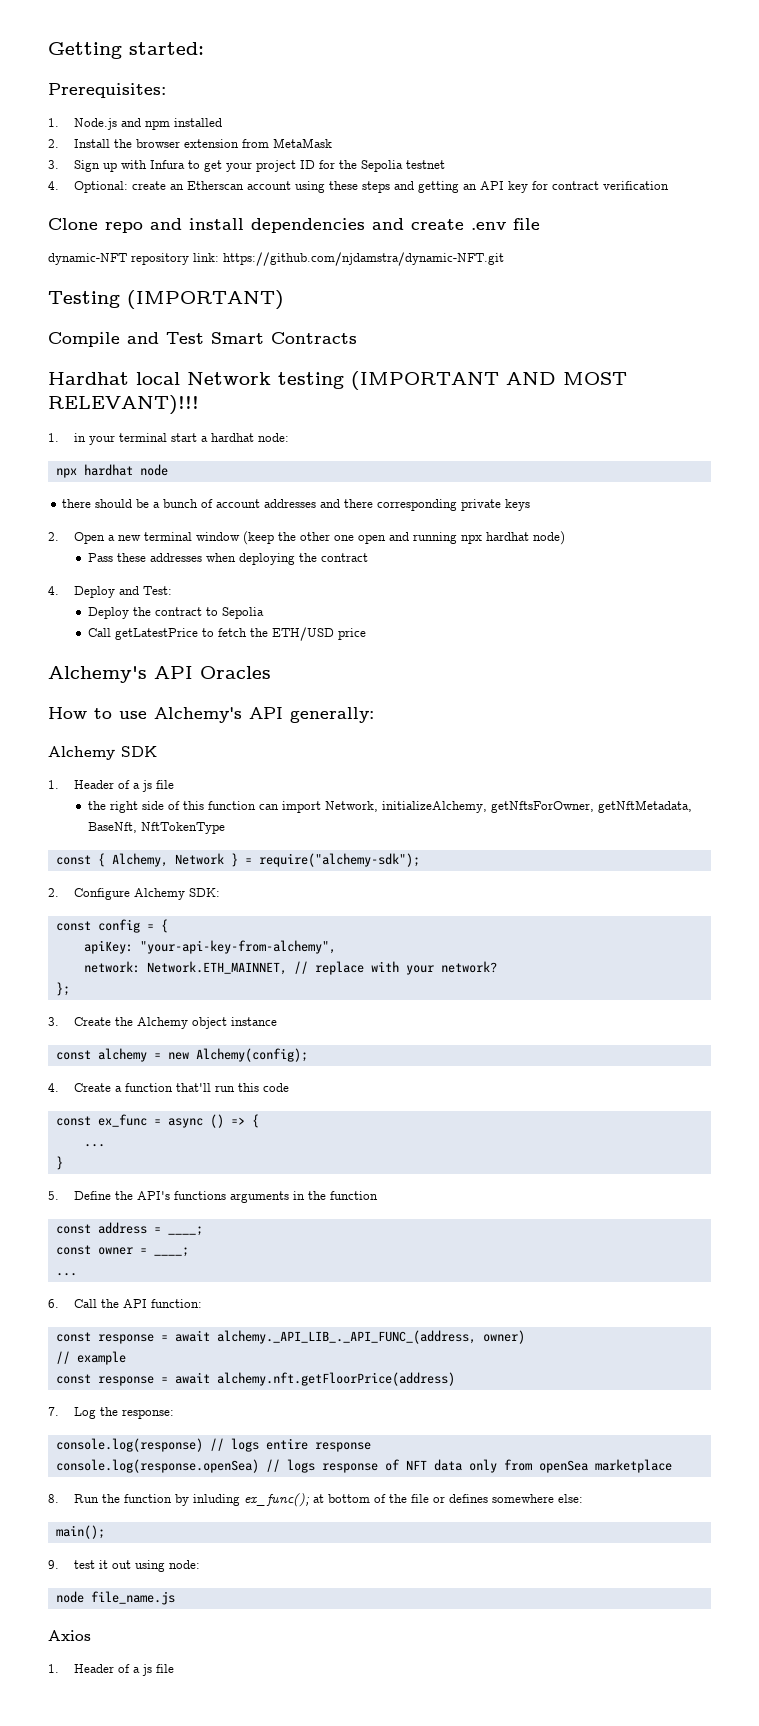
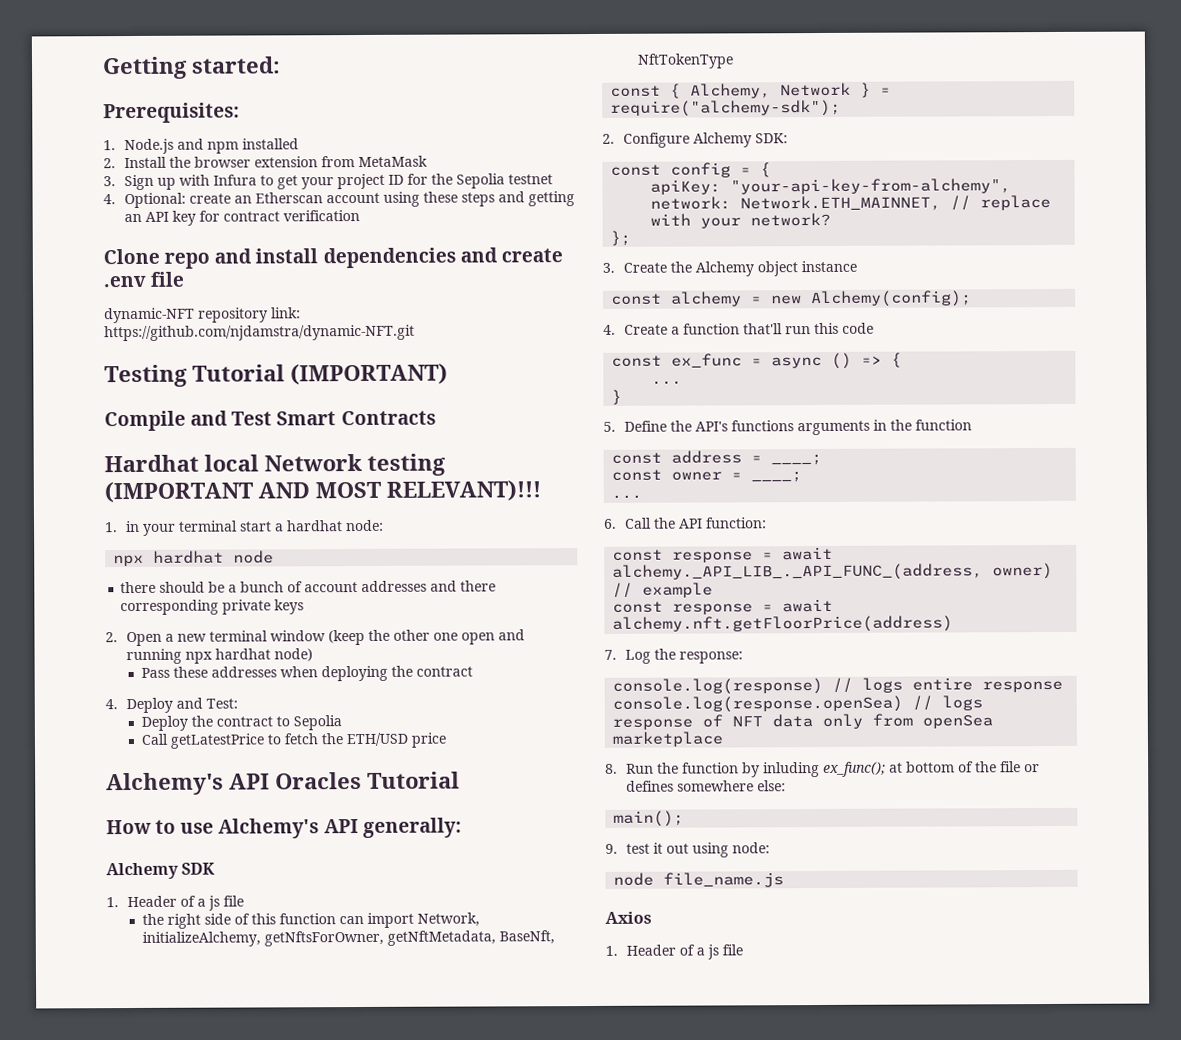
(120, 299) none -> [192,364,285,382] Tutorial
(271, 672) none -> [367,771,460,789] Tutorial

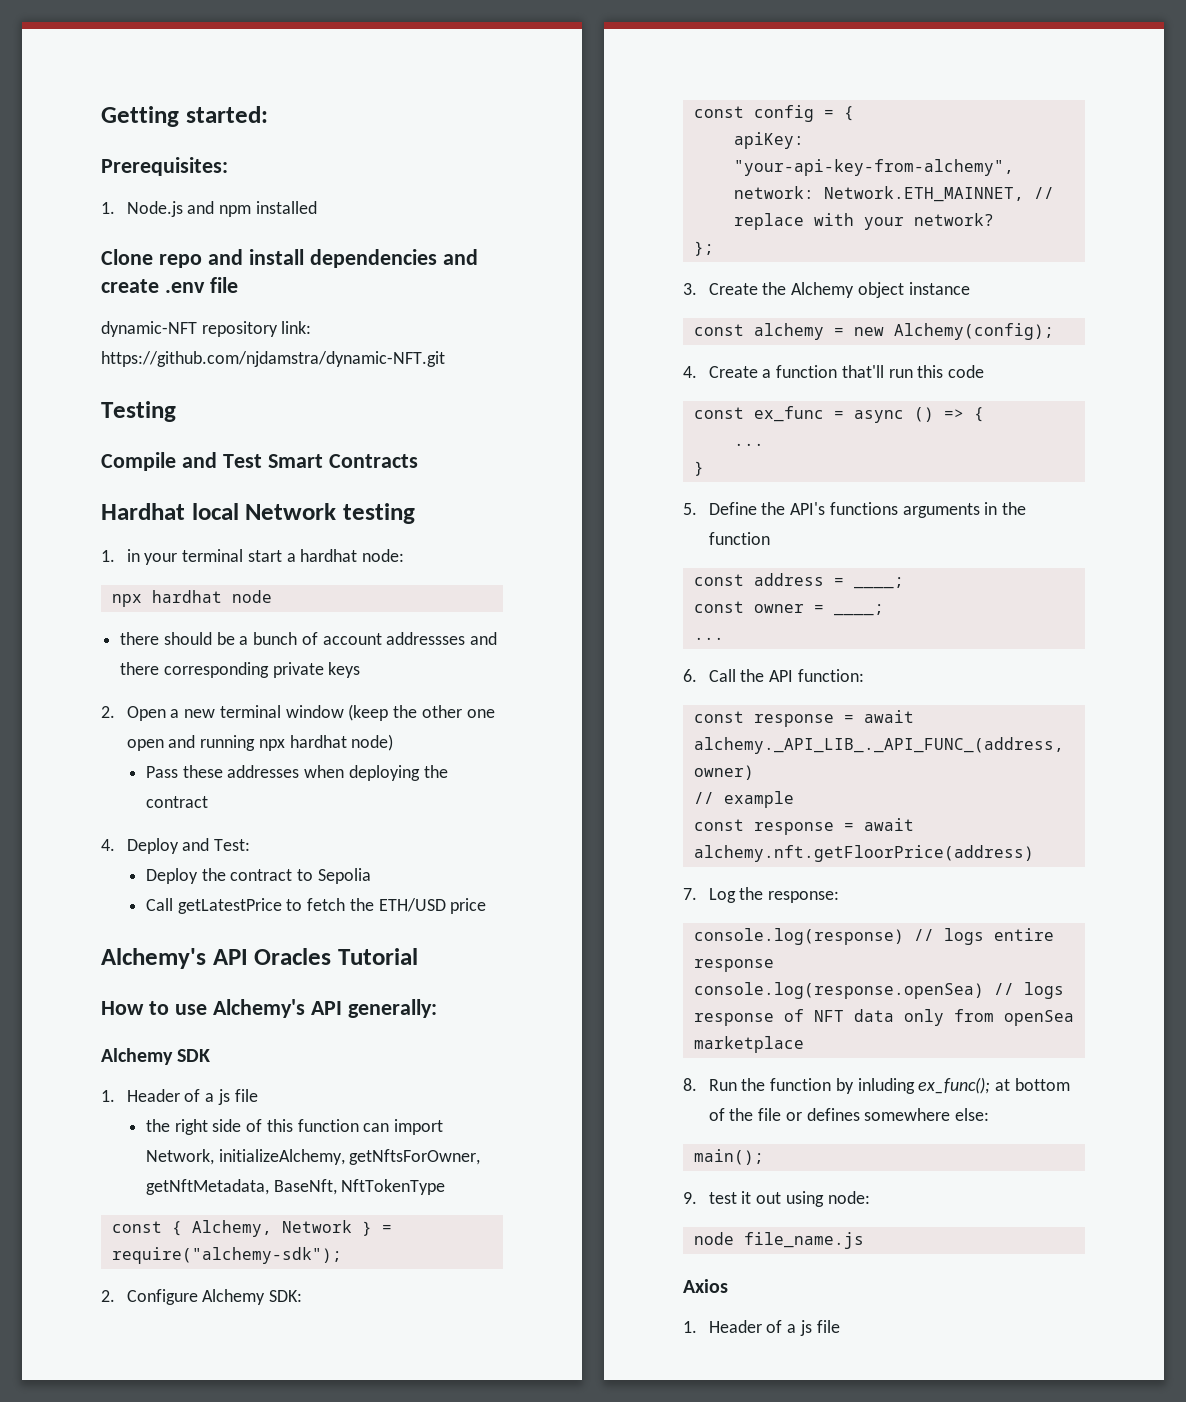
[103,155,428,169] [103,173,553,191] [103,191,575,209] [123,210,360,226] // 2. Install the browser extension from MetaMask // 3. Sign up with Infura to get your project ID for the Sepolia testnet // 4. Optional: create an Etherscan account using these steps and getting an API key for contract verification -> (317, 207) none
[192,363,448,386] Tutorial (IMPORTANT) -> (176, 411) none
[104,480,541,504] (IMPORTANT AND MOST RELEVANT)!!! -> (415, 513) none
[361,580,428,593] addresses -> [386,632,466,645] addressses

